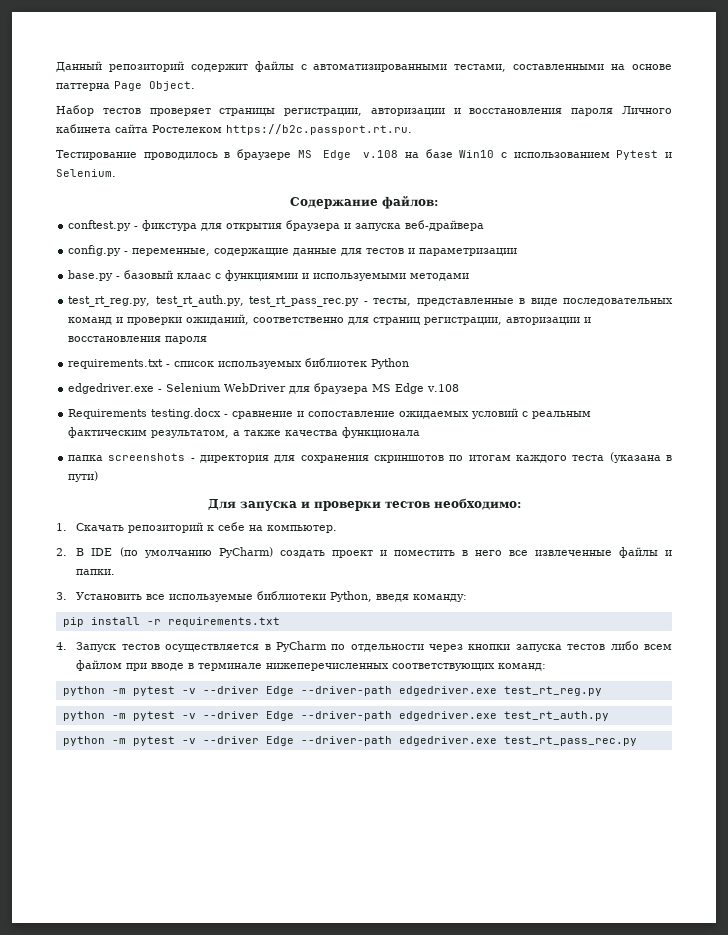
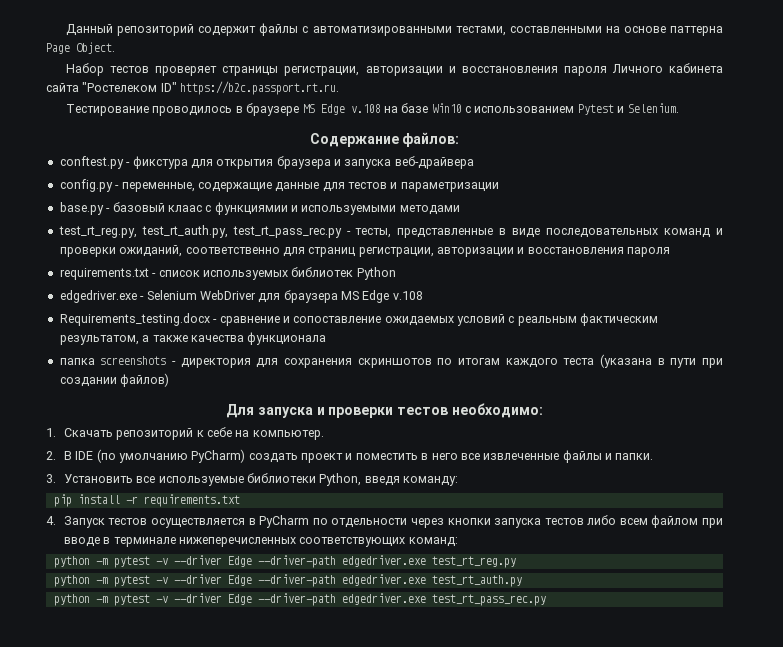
[152,125,222,133] Ростелеком -> [82,82,177,92] "Ростелеком ID"
[68,408,222,419] Requirements testing.docx -> [59,313,210,326] Requirements_testing.docx
[68,471,99,482] пути) -> [670,358,724,368] [59,373,170,387] пути при создании файлов)

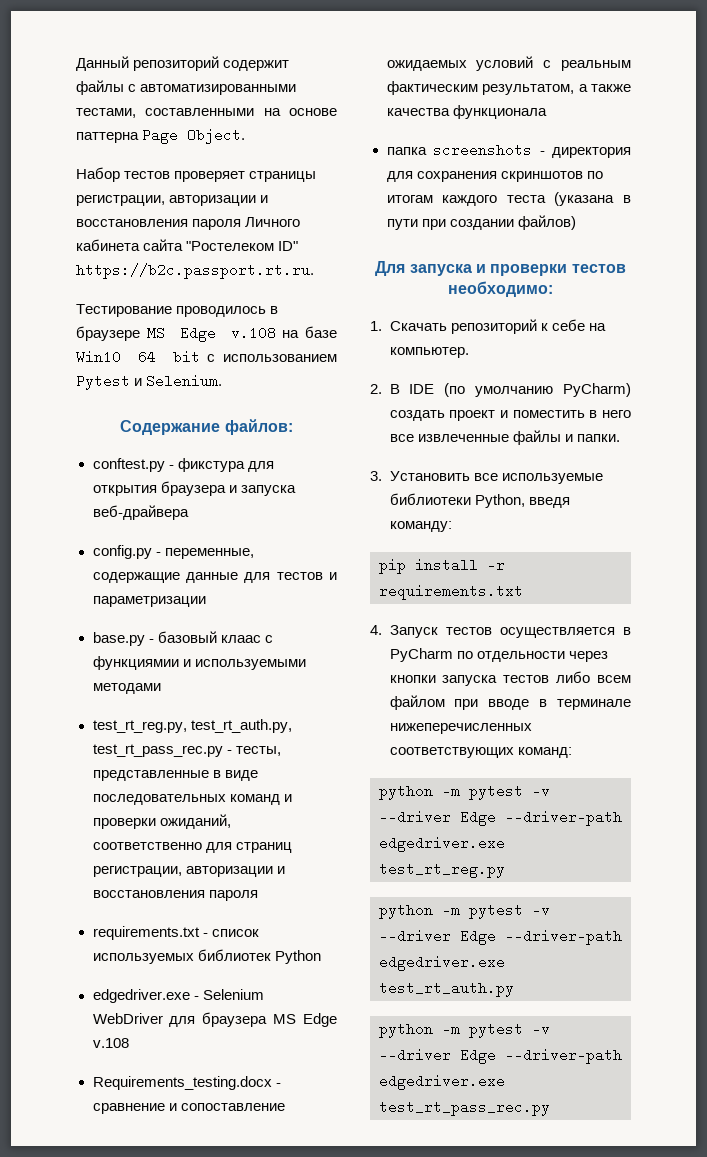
(462, 108) none -> [137,350,200,364] 64 bit

